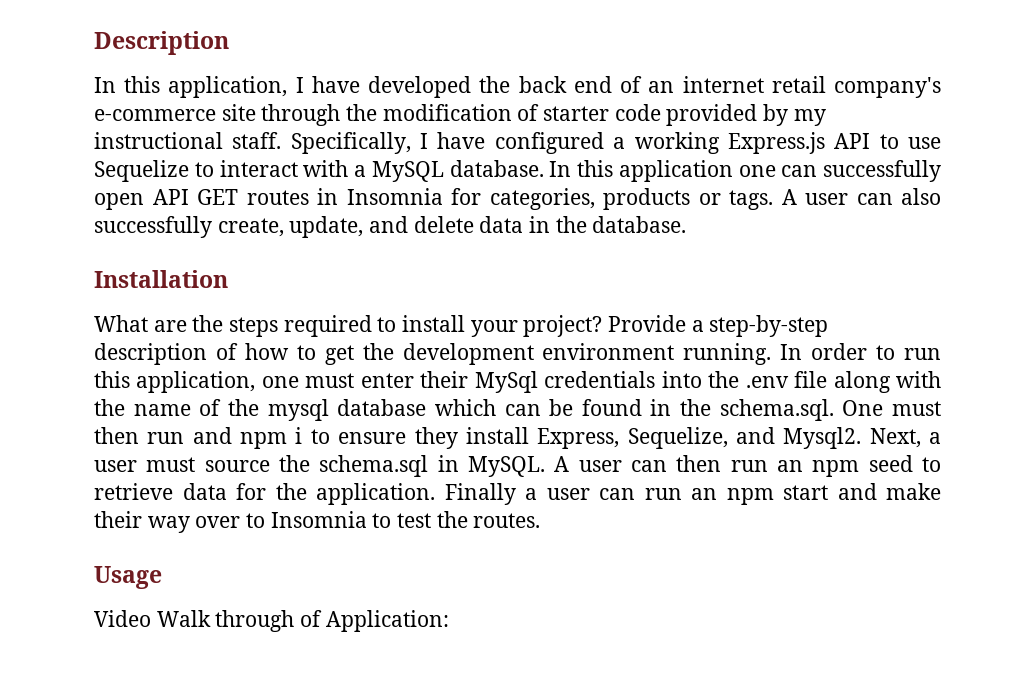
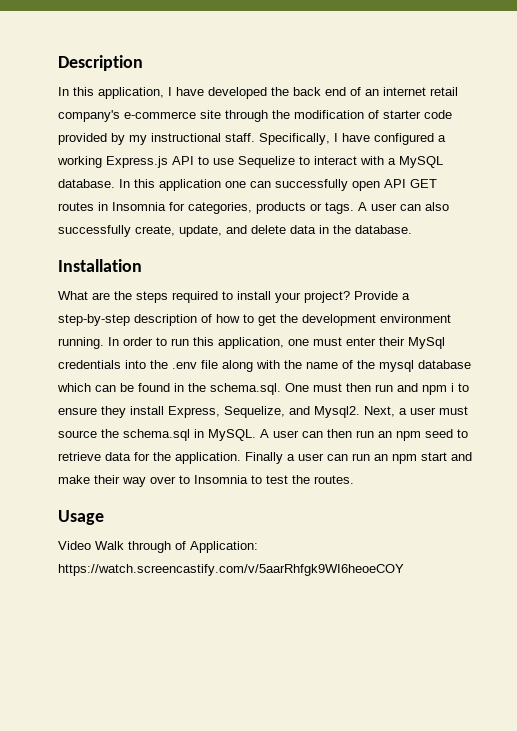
(449, 621) none -> [58,564,404,576] https://watch.screencastify.com/v/5aarRhfgk9WI6heoeCOY

